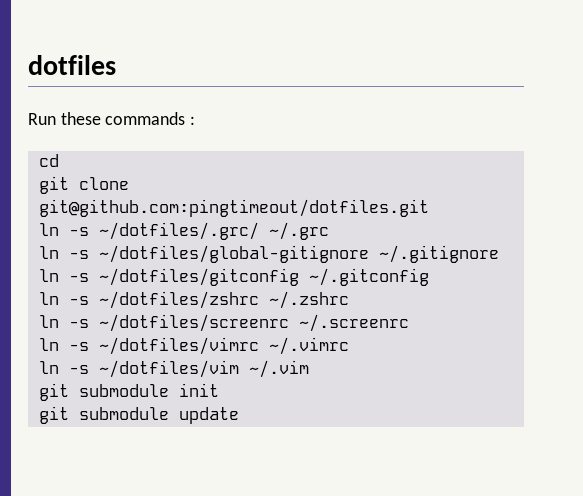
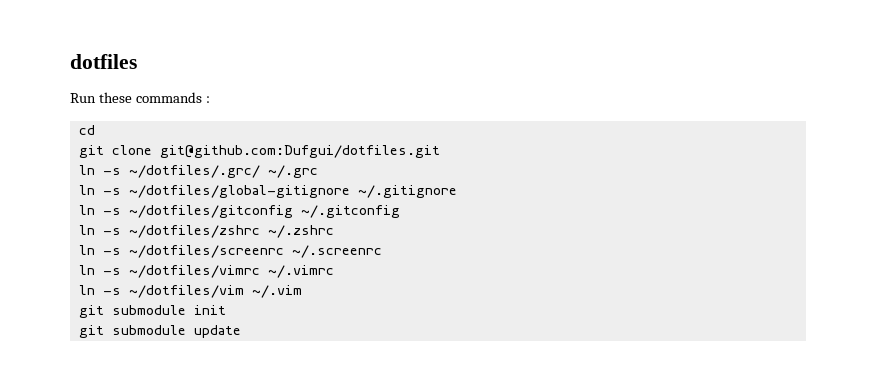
[38,199,429,217] git@github.com:pingtimeout/dotfiles.git -> [159,145,440,158] git@github.com:Dufgui/dotfiles.git

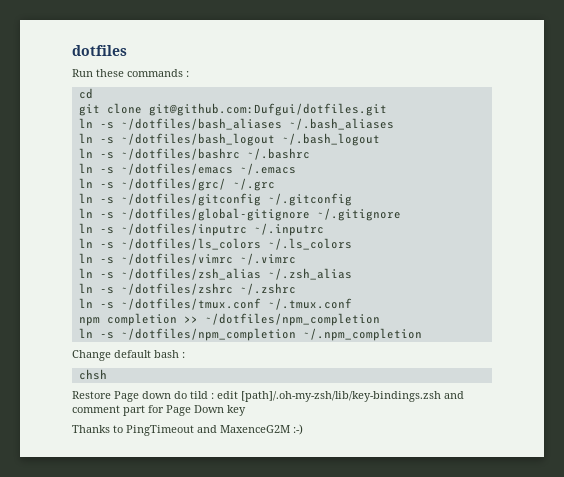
[128,165,318,178] ~/dotfiles/.grc/ ~/.grc -> [120,118,394,130] [78,133,380,146] [78,148,310,160] [78,163,296,175] [78,178,275,191] [78,193,352,206] ~/dotfiles/bash_aliases ~/.bash_aliases // ln -s ~/dotfiles/bash_logout ~/.bash_logout // ln -s ~/dotfiles/bashrc ~/.bashrc // ln -s ~/dotfiles/emacs ~/.emacs // ln -s ~/dotfiles/grc/ ~/.grc // ln -s ~/dotfiles/gitconfig ~/.gitconfig
[128,205,400,218] ~/dotfiles/gitconfig ~/.gitconfig -> [120,223,324,236] [78,238,352,250] [78,253,296,265] [78,268,352,280] ~/dotfiles/inputrc ~/.inputrc // ln -s ~/dotfiles/ls_colors ~/.ls_colors // ln -s ~/dotfiles/vimrc ~/.vimrc // ln -s ~/dotfiles/zsh_alias ~/.zsh_alias
[128,245,382,258] [78,265,334,278] [78,285,302,298] [78,305,226,318] [78,325,241,338] ~/dotfiles/screenrc ~/.screenrc // ln -s ~/dotfiles/vimrc ~/.vimrc // ln -s ~/dotfiles/vim ~/.vim // git submodule init // git submodule update -> [120,298,352,310] [78,313,380,326] [78,328,422,341] [72,350,185,361] [78,369,107,380] [72,391,464,402] [72,405,246,416] [72,424,303,436] ~/dotfiles/tmux.conf ~/.tmux.conf // npm completion >> ~/dotfiles/npm_completion // ln -s ~/dotfiles/npm_completion ~/.npm_completion // Change default bash : // chsh // Restore Page down do tild : edit [path]/.oh-my-zsh/lib/key-bindings.zsh and comment part for Page Down key // Thanks to PingTimeout and MaxenceG2M :-)

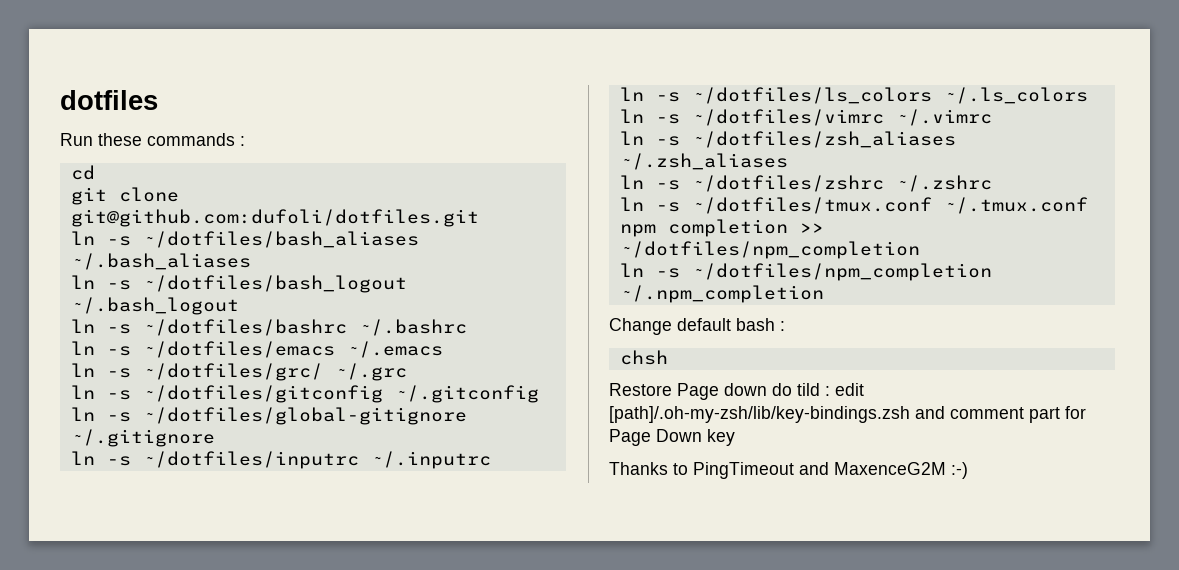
[148,103,387,116] git@github.com:Dufgui/dotfiles.git -> [70,209,479,227] git@github.com:dufoli/dotfiles.git
[120,268,352,280] ~/dotfiles/zsh_alias ~/.zsh_alias -> [691,131,956,148] [619,153,788,170] ~/dotfiles/zsh_aliases ~/.zsh_aliases

